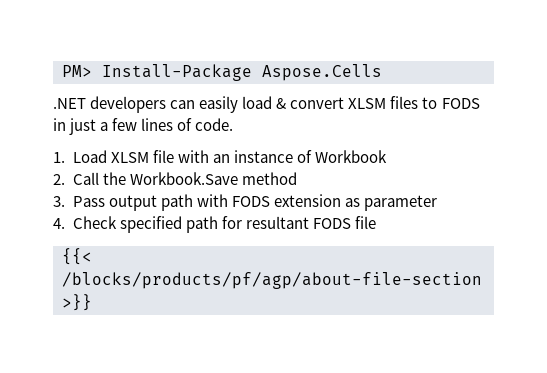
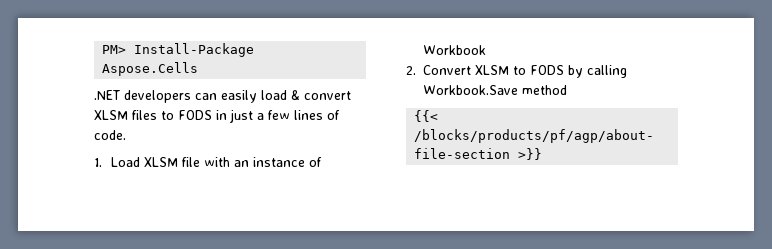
[72,172,297,185] [53,194,437,211] [53,216,376,233] Call the Workbook.Save method // 3. Pass output path with FODS extension as parameter // 4. Check specified path for resultant FODS file -> [423,65,627,78] [423,85,567,95] Convert XLSM to FODS by calling Workbook.Save method

